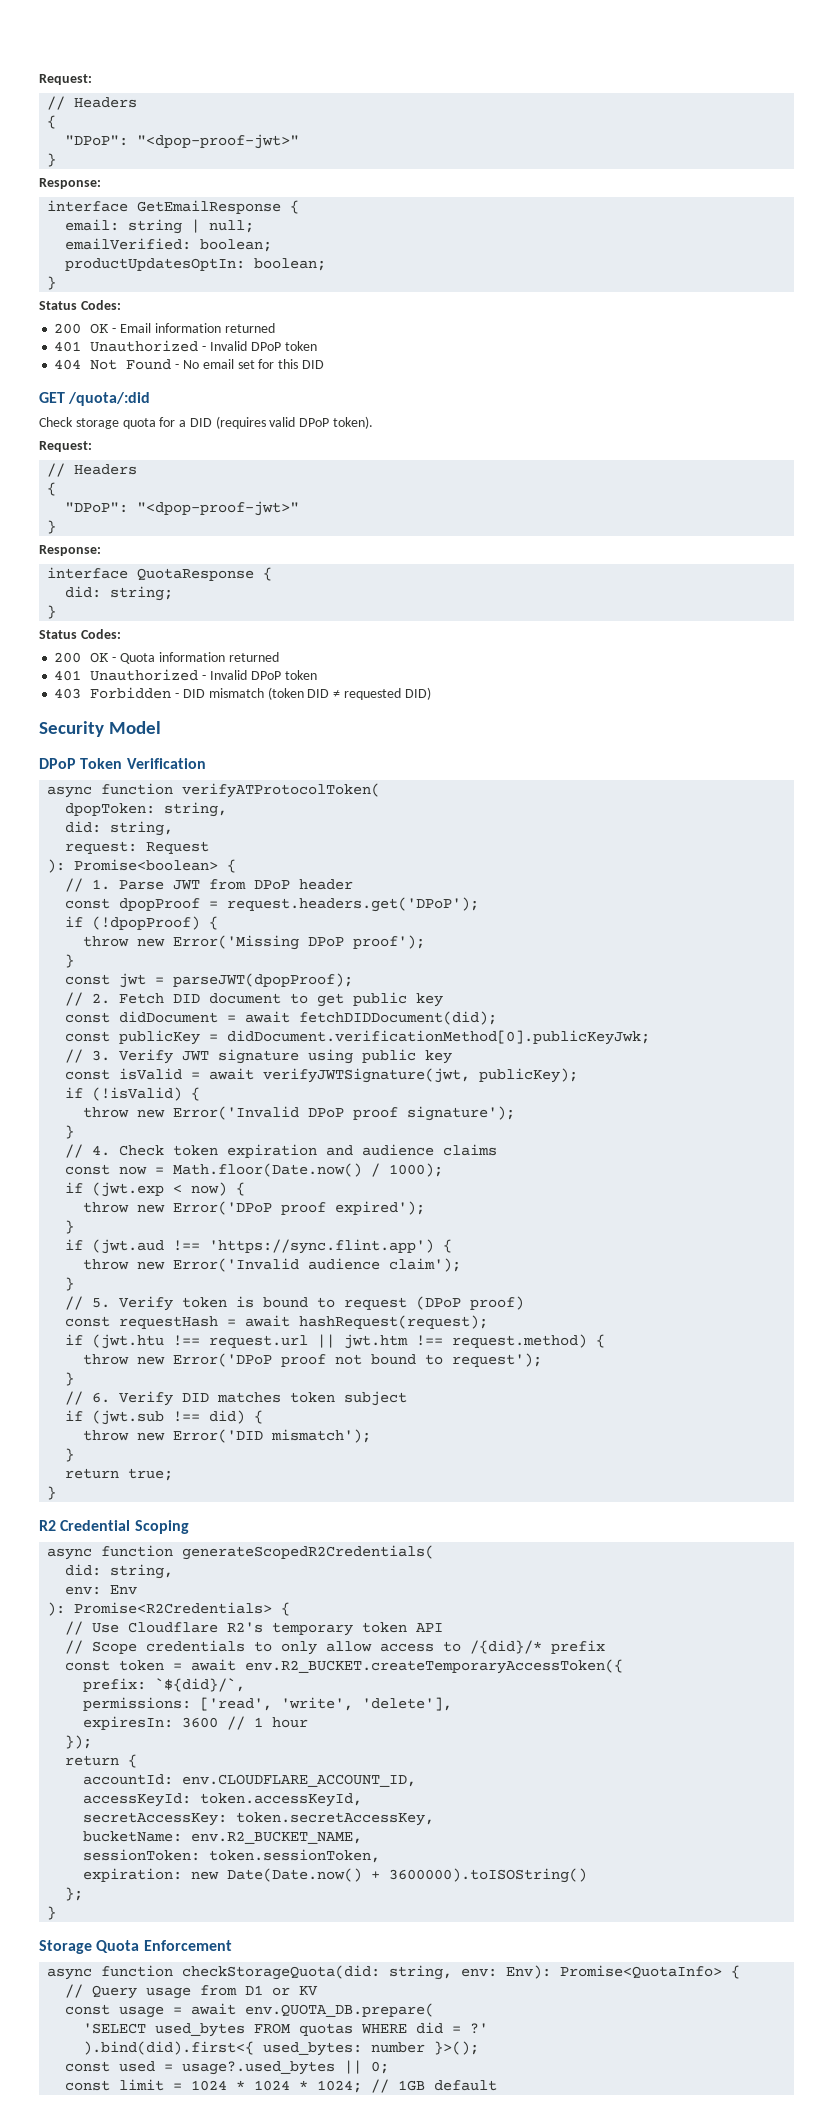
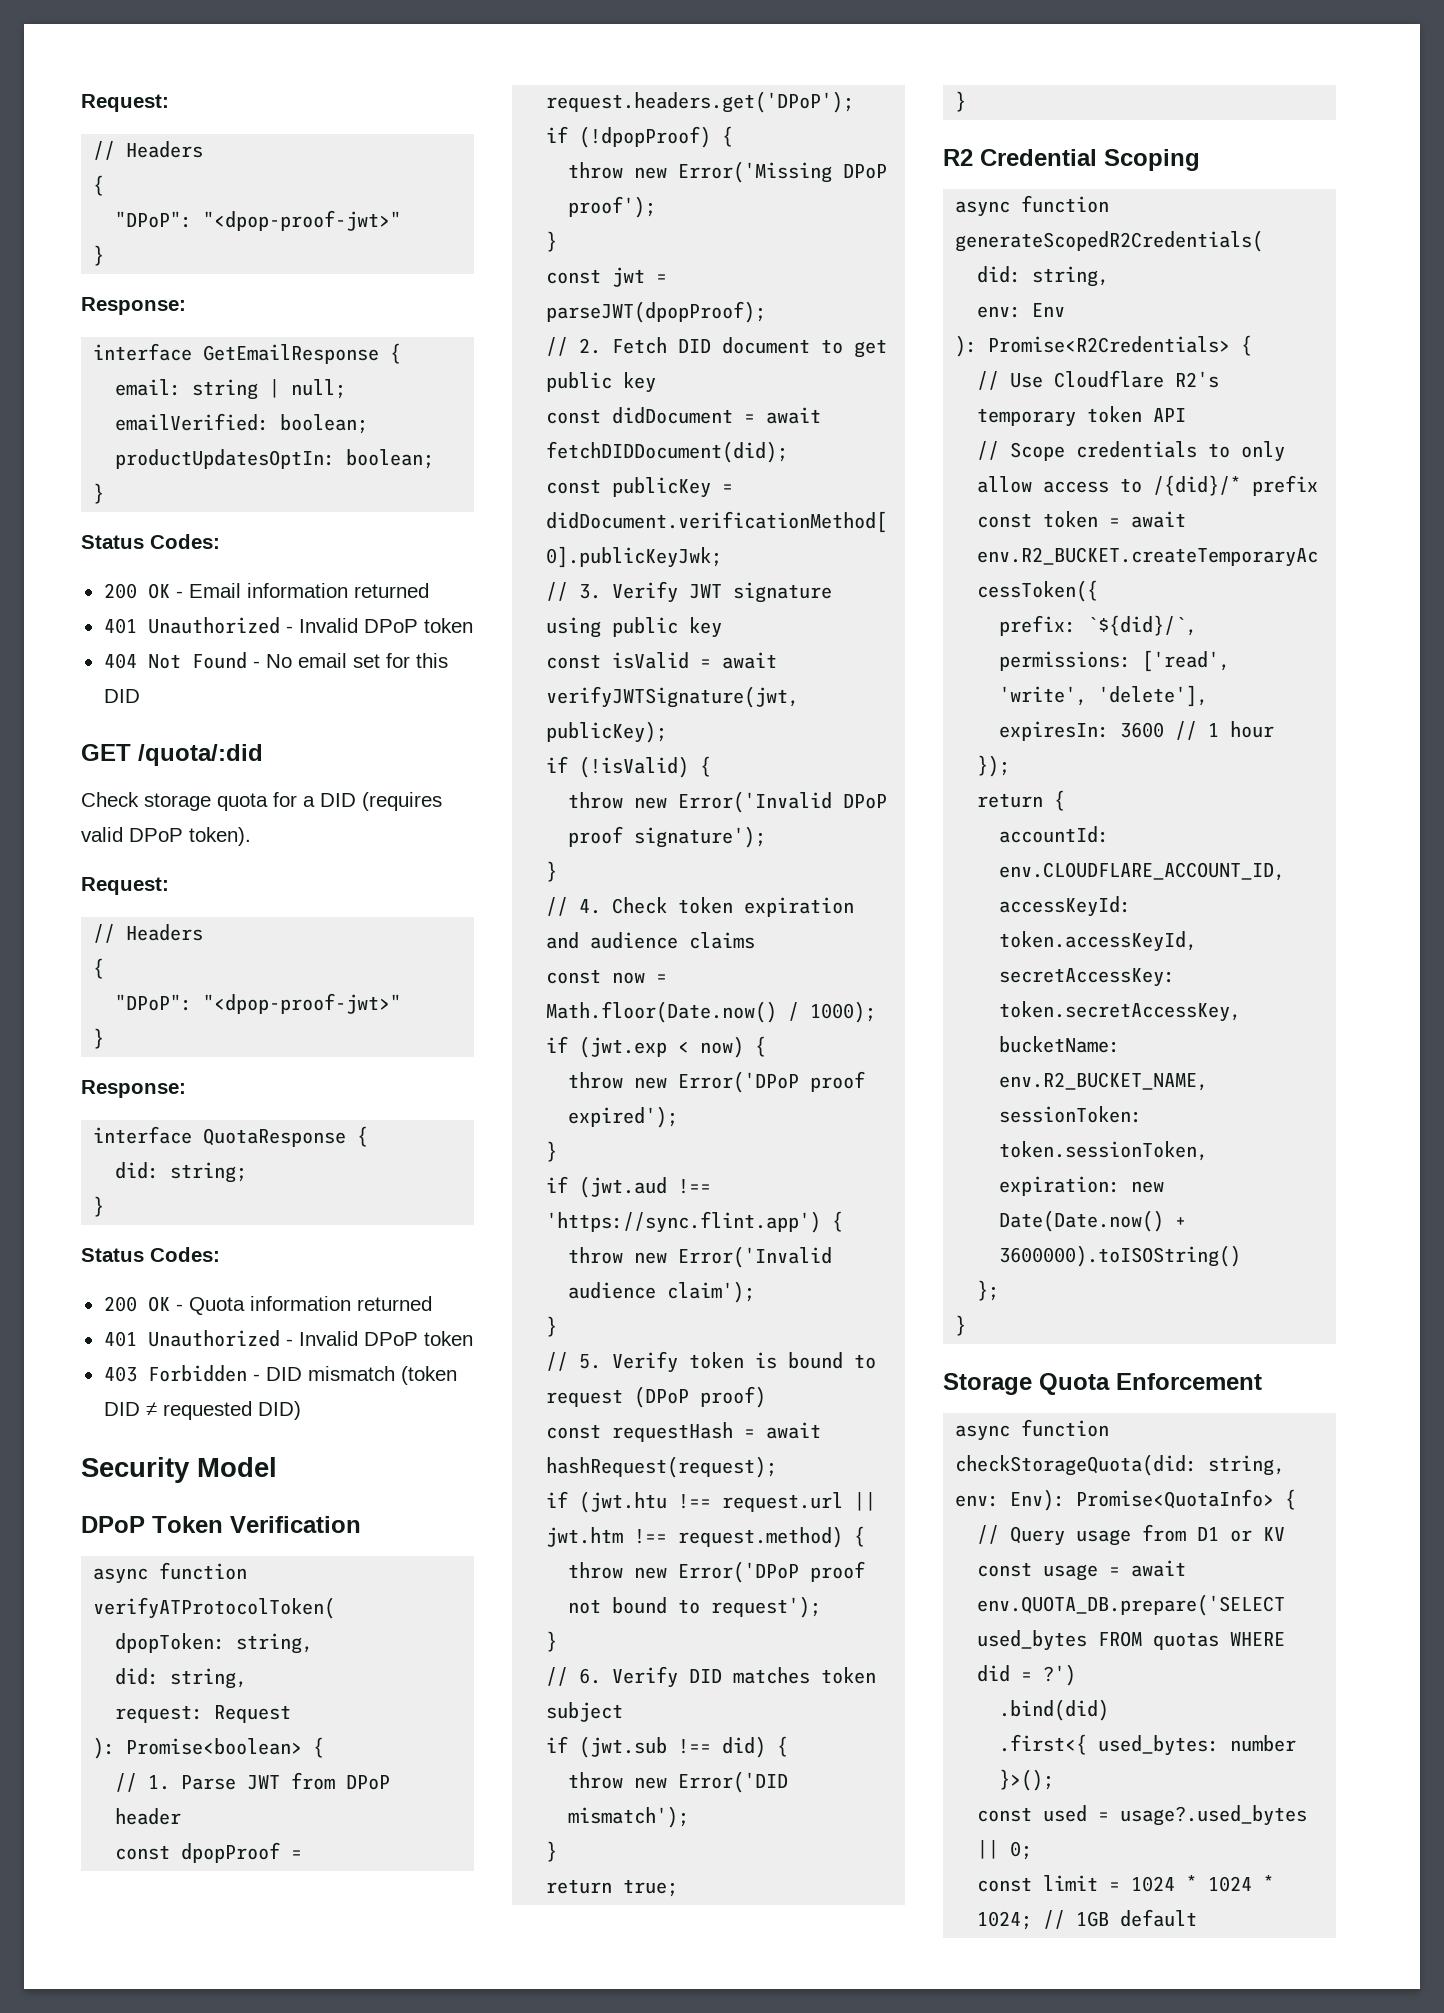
[245,2003,435,2017] [83,2023,147,2034] env.QUOTA_DB.prepare( // 'SELECT -> [977,1594,1286,1616] env.QUOTA_DB.prepare('SELECT
[470,2023,489,2034] [83,2041,255,2055] ?' // ).bind(did).first<{ -> [1043,1664,1077,1686] [999,1699,1110,1721] [999,1734,1088,1755] ?') // .bind(did) // .first<{

